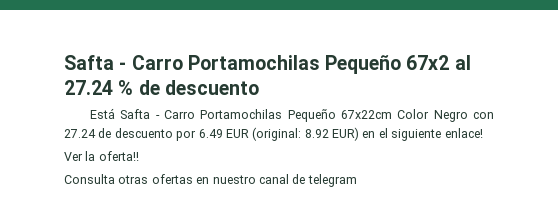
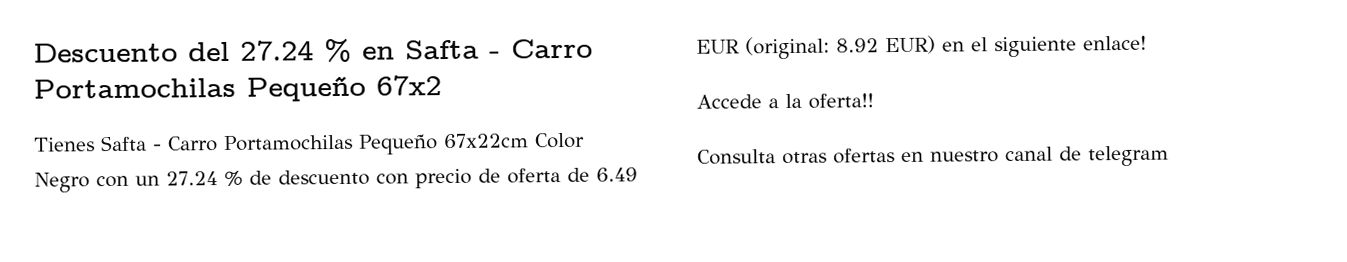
(64, 62) none -> [33,38,395,63] Descuento del 27.24 % en
[454,55,471,70] [64,80,259,95] [90,108,116,119] al 27.24 % de descuento // Está -> [34,137,95,152] // Tienes
[64,128,197,141] 27.24 de descuento por -> [135,167,590,189] un 27.24 % de descuento con precio de oferta de
[64,152,83,161] Ver -> [696,94,779,109] Accede a

